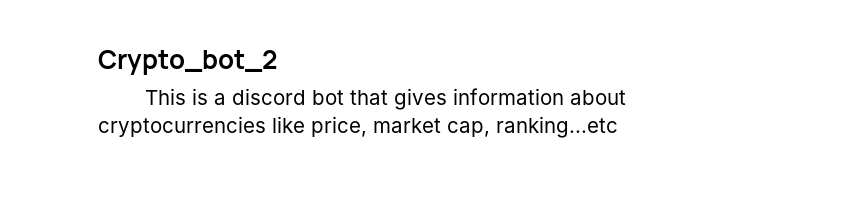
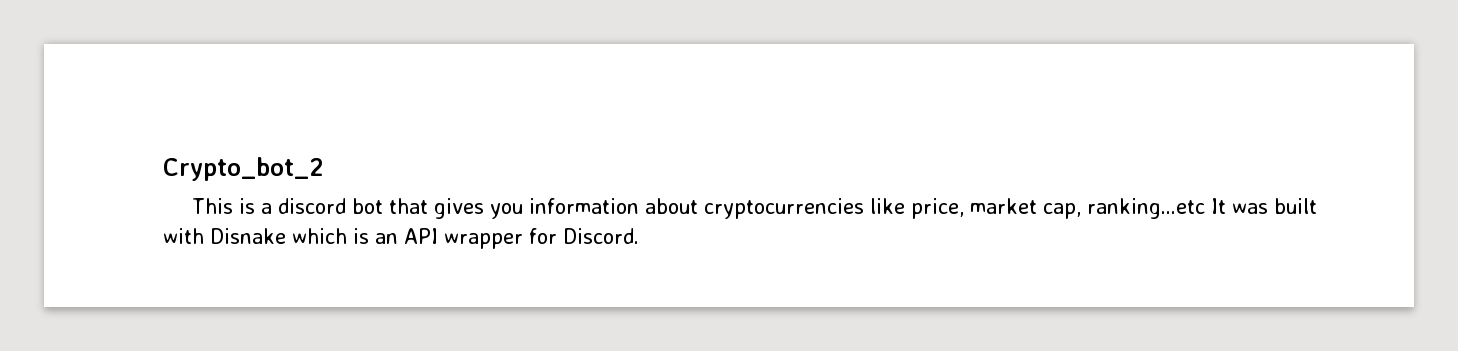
(448, 99) none -> [489,203,523,219] you
(618, 127) none -> [1210,198,1317,214] [163,228,639,249] It was built with Disnake which is an API wrapper for Discord.

